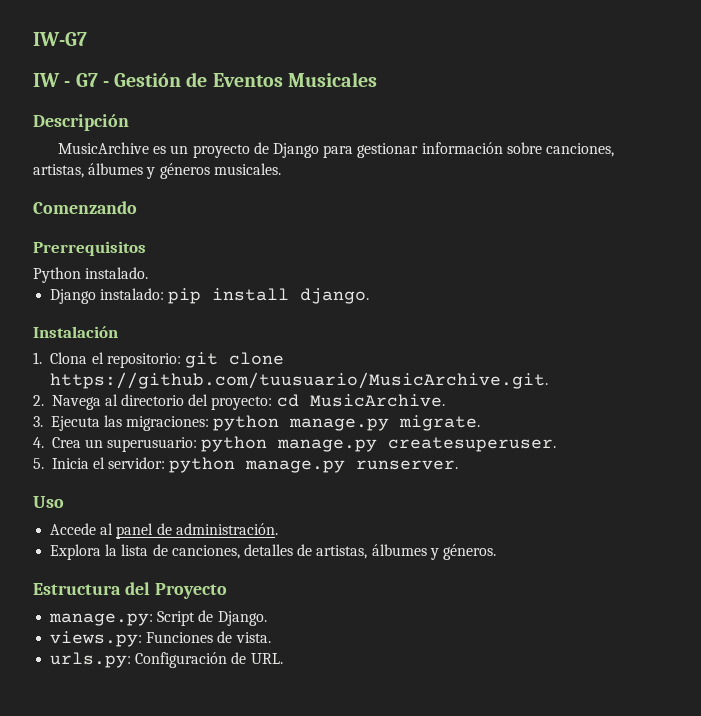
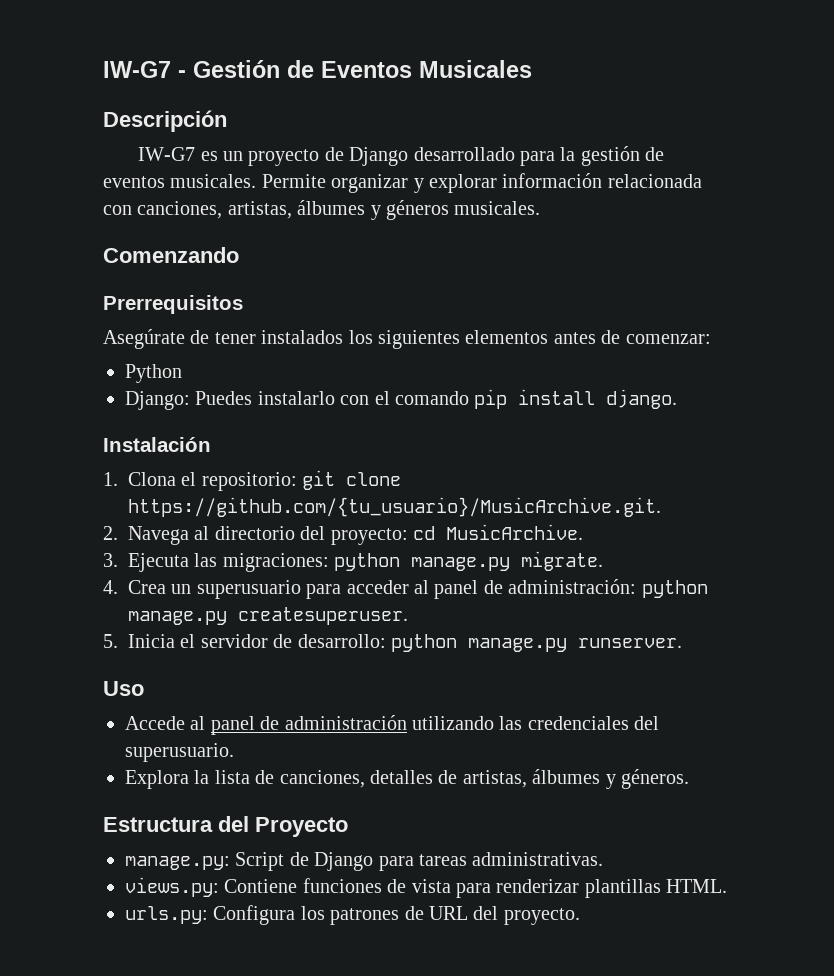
[33,32,87,46] [33,73,98,87] IW-G7 // IW - G7 -> [103,61,171,78] IW-G7
[58,142,150,154] MusicArchive -> [138,147,196,161] IW-G7
[323,142,542,158] para gestionar información sobre -> [413,146,665,166] [103,173,702,193] [103,205,132,215] desarrollado para la gestión de eventos musicales. Permite organizar y explorar información relacionada con
[33,267,149,283] [50,288,165,304] Python instalado. // Django instalado: -> [103,329,711,349] [125,364,182,383] [125,391,469,410] Asegúrate de tener instalados los siguientes elementos antes de comenzar: // Python // Django: Puedes instalarlo con el comando
[50,372,549,389] https://github.com/tuusuario/MusicArchive.git. -> [128,497,661,517] https://github.com/{tu_usuario}/MusicArchive.git.
[107,437,198,452] superusuario: -> [196,579,637,599] superusuario para acceder al panel de administración:
[108,457,166,469] servidor: -> [200,634,386,648] servidor de desarrollo:
[175,523,278,535] administración. -> [284,715,660,730] [125,743,234,762] administración utilizando las credenciales del superusuario.
[217,611,267,626] [50,631,271,647] [50,652,283,668] Django. // views.py: Funciones de vista. // urls.py: Configuración de URL. -> [314,852,604,871] [125,877,728,898] [125,905,580,925] Django para tareas administrativas. // views.py: Contiene funciones de vista para renderizar plantillas HTML. // urls.py: Configura los patrones de URL del proyecto.

